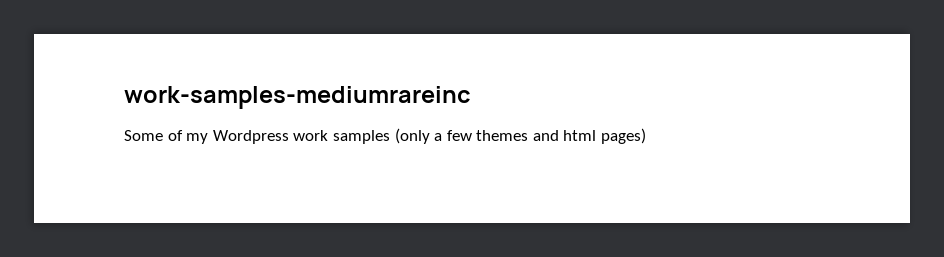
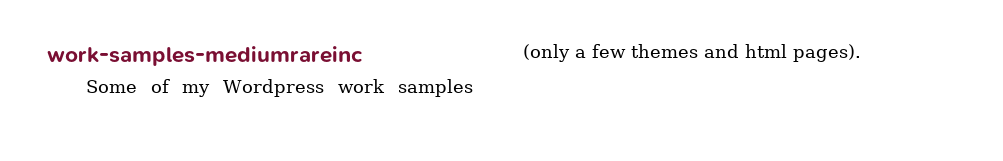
[601,128,647,144] pages) -> [793,44,861,62] pages).

